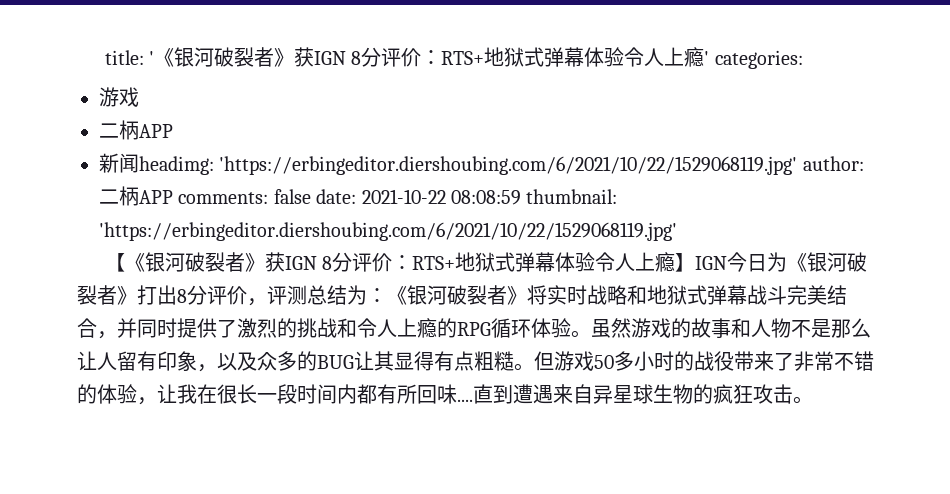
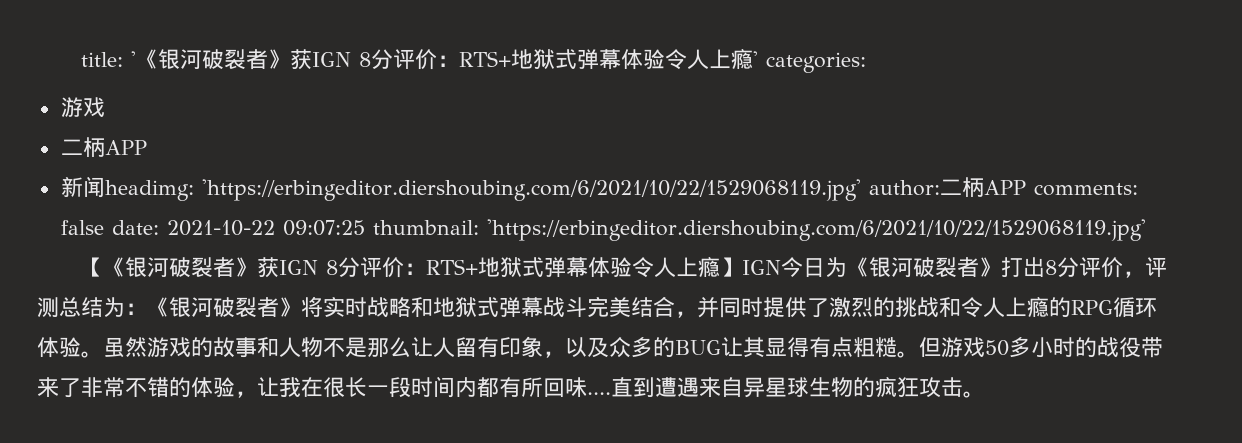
[451,190,521,205] 08:08:59 -> [282,220,365,236] 09:07:25

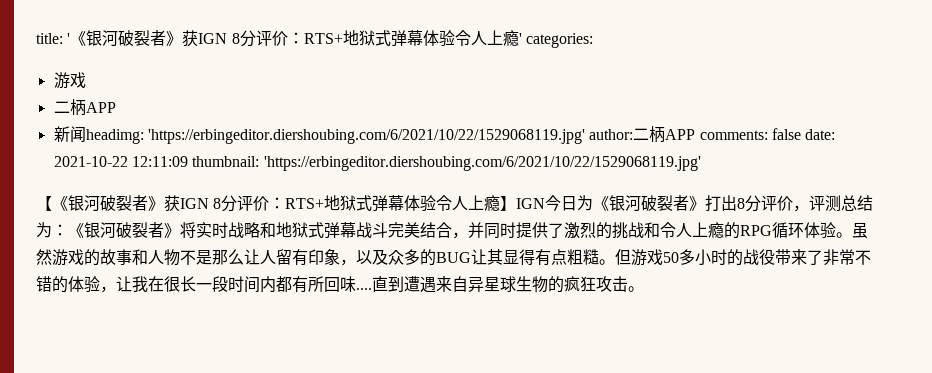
[282,220,365,236] 09:07:25 -> [131,156,188,167] 12:11:09

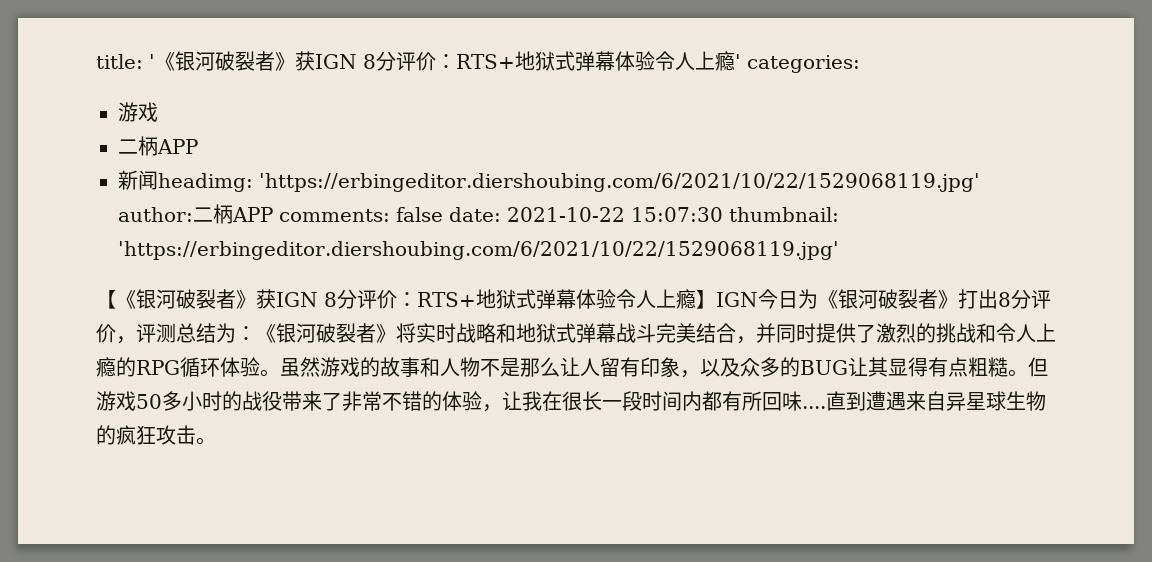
[131,156,188,167] 12:11:09 -> [631,207,723,222] 15:07:30

